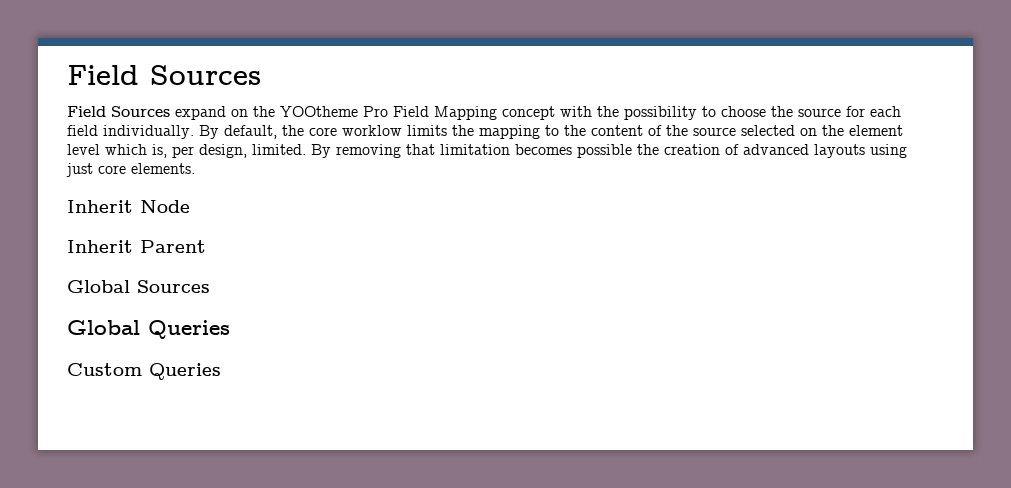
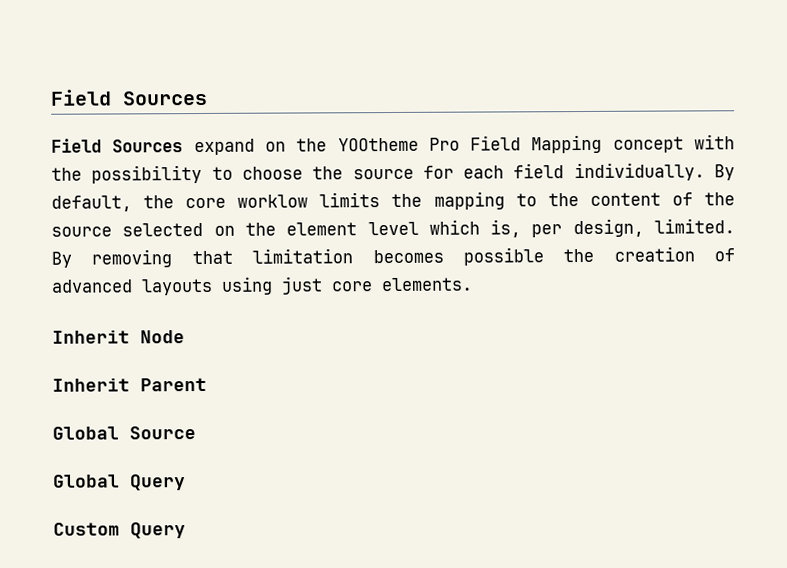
[137,280,210,293] [67,320,230,339] Sources // Global Queries -> [129,426,196,440] [52,474,186,491] Source // Global Query
[149,363,221,380] Queries -> [130,522,186,539] Query

